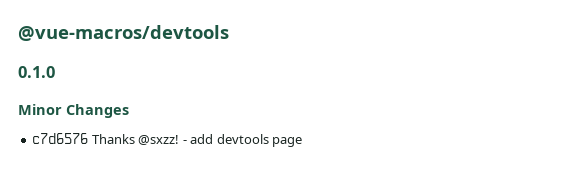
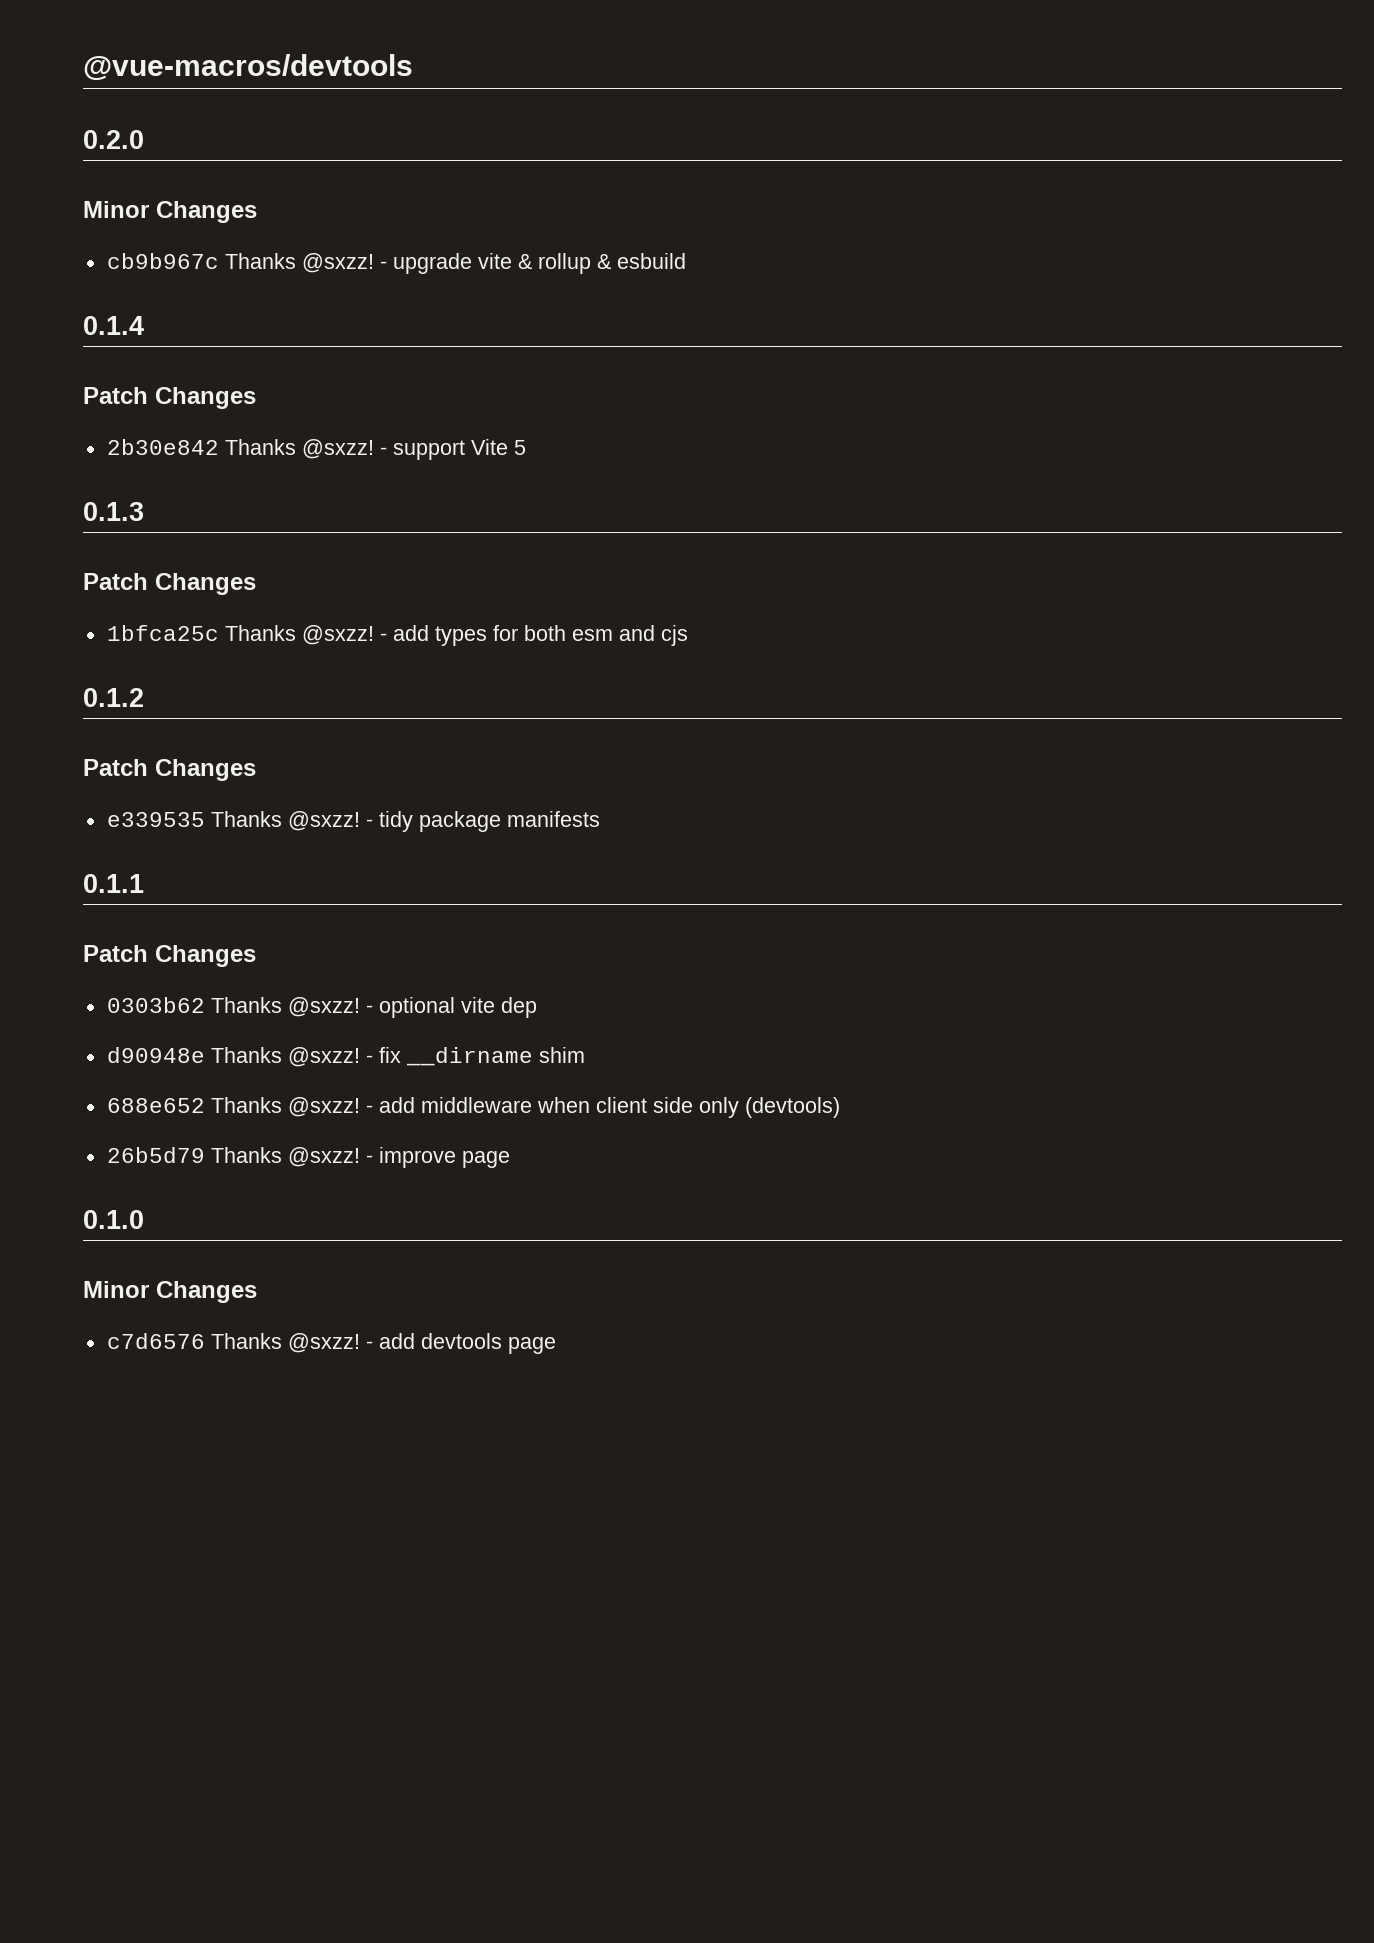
(229, 33) none -> [83,130,144,149] [83,201,257,223] [106,253,686,274] [83,316,144,335] [83,387,256,409] [106,439,526,460] [83,502,144,521] [83,573,256,595] [106,625,688,646] [83,688,144,707] [83,759,256,781] [106,811,600,832] [83,874,144,893] [83,945,256,967] [106,997,537,1018] [106,1047,585,1067] [106,1097,840,1118] [106,1147,510,1168] // 0.2.0 // Minor Changes // cb9b967c Thanks @sxzz! - upgrade vite & rollup & esbuild // 0.1.4 // Patch Changes // 2b30e842 Thanks @sxzz! - support Vite 5 // 0.1.3 // Patch Changes // 1bfca25c Thanks @sxzz! - add types for both esm and cjs // 0.1.2 // Patch Changes // e339535 Thanks @sxzz! - tidy package manifests // 0.1.1 // Patch Changes // 0303b62 Thanks @sxzz! - optional vite dep // d90948e Thanks @sxzz! - fix __dirname shim // 688e652 Thanks @sxzz! - add middleware when client side only (devtools) // 26b5d79 Thanks @sxzz! - improve page

